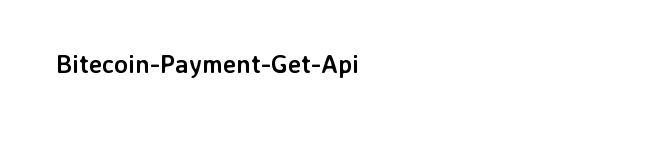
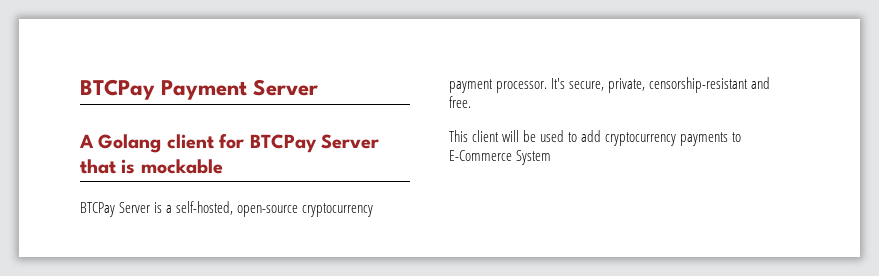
[56,55,359,78] Bitecoin-Payment-Get-Api -> [80,79,319,100] [79,134,379,153] [80,159,223,174] [80,201,374,217] [449,77,771,93] [449,96,471,108] [449,130,742,146] [449,150,552,165] BTCPay Payment Server // A Golang client for BTCPay Server that is mockable // BTCPay Server is a self-hosted, open-source cryptocurrency payment processor. It's secure, private, censorship-resistant and free. // This client will be used to add cryptocurrency payments to E-Commerce System

